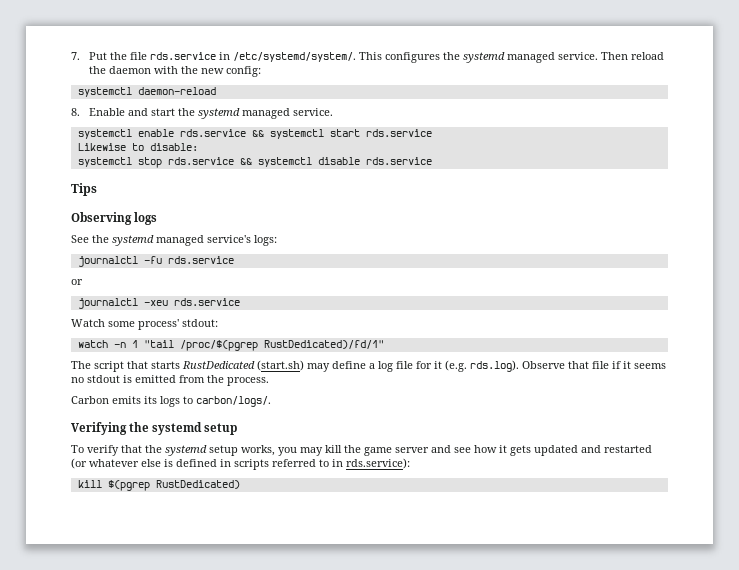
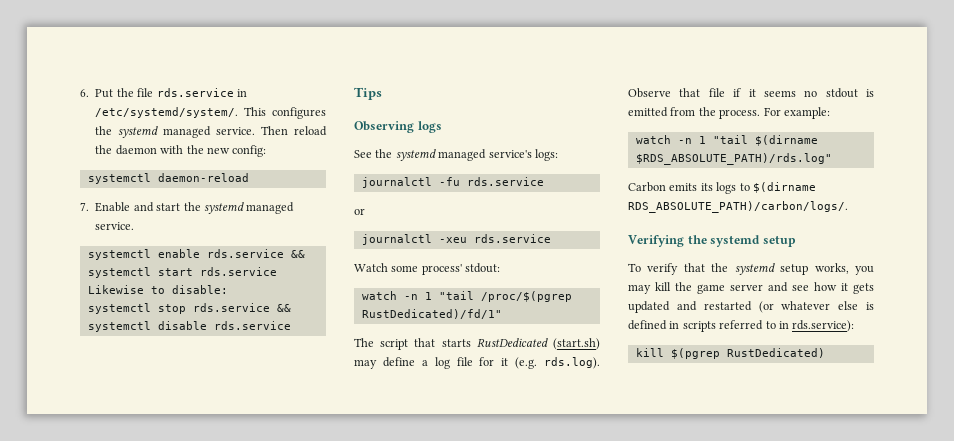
[71,52,80,60] 7. -> [80,89,89,97] 6.
[71,108,80,116] 8. -> [80,202,89,211] 7.
(269, 381) none -> [763,107,830,119] [635,135,818,146] [635,153,832,165] For example: // watch -n 1 "tail $(dirname $RDS_ABSOLUTE_PATH)/rds.log"
[196,396,271,407] carbon/logs/. -> [752,182,816,193] [628,201,848,213] $(dirname RDS_ABSOLUTE_PATH)/carbon/logs/.

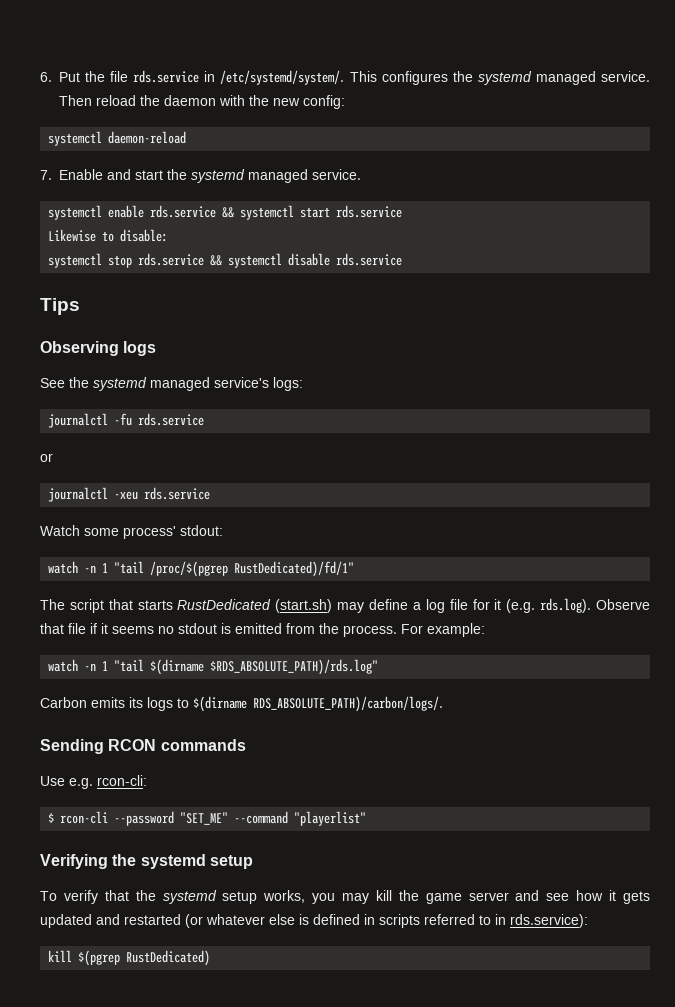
(848, 207) none -> [40,739,246,754] [40,775,147,789] [48,811,367,826] // Sending RCON commands // Use e.g. rcon-cli: // $ rcon-cli --password "SET_ME" --command "playerlist"

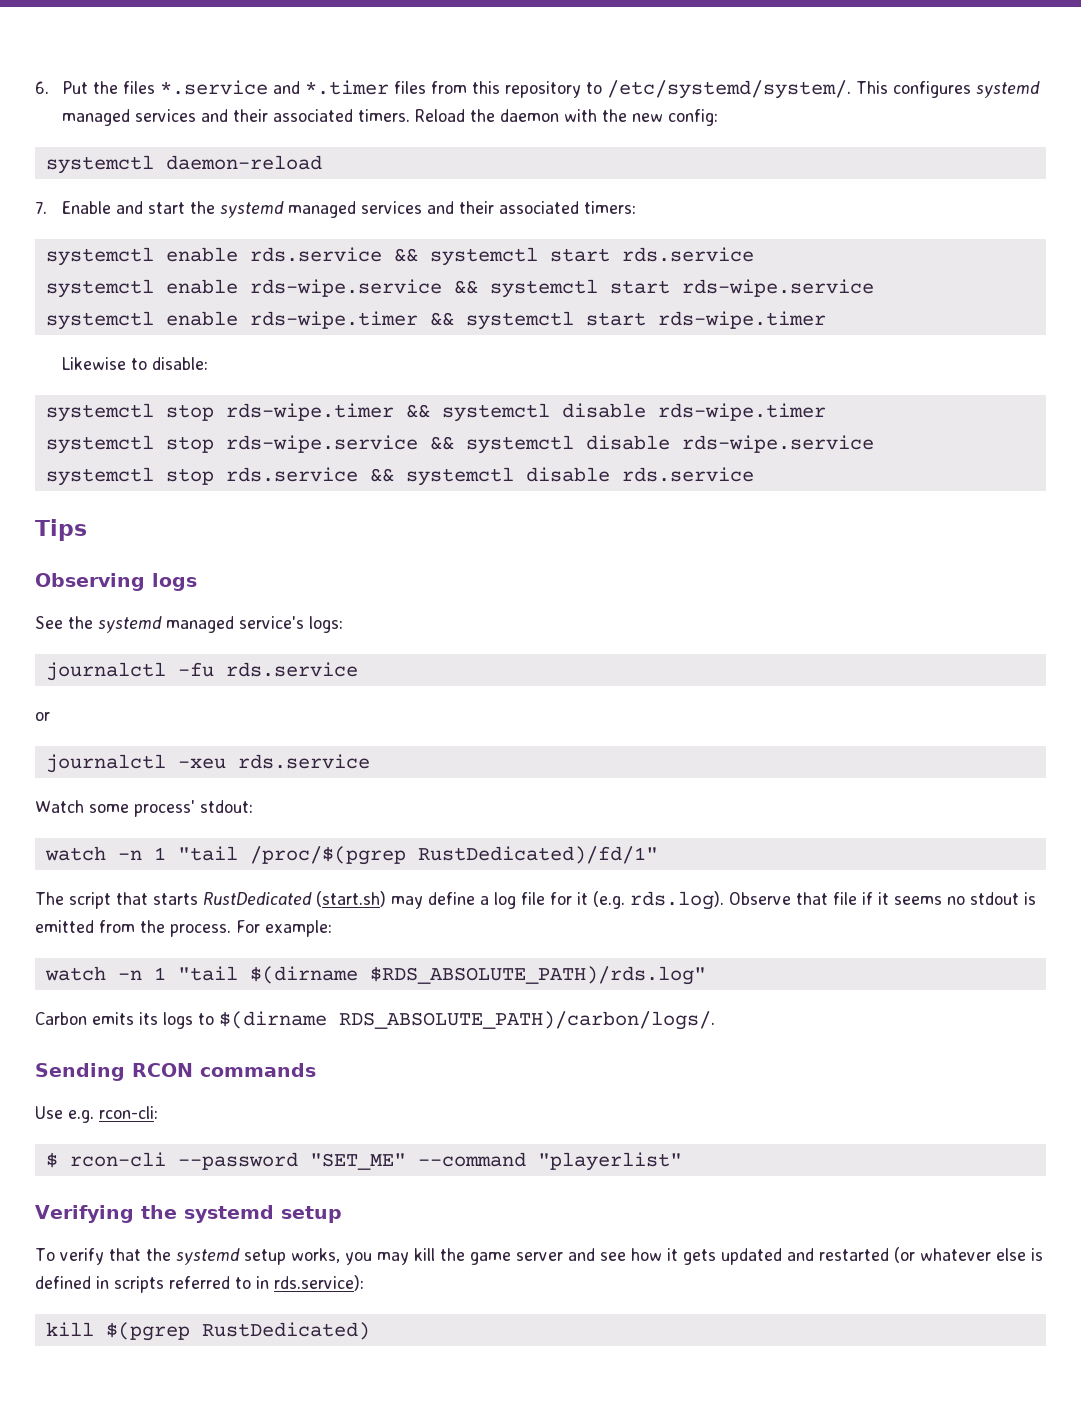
[110,70,216,83] file rds.service in -> [123,80,603,98] files *.service and *.timer files from this repository to
[452,71,650,85] [59,95,136,106] the systemd managed service. Then reload -> [976,81,1041,98] [62,109,466,126] systemd managed services and their associated timers. Reload
[312,169,361,180] service. -> [361,201,637,214] services and their associated timers:
[48,229,169,242] Likewise to disable: -> [45,279,874,298] [45,311,826,330] [62,357,209,370] [45,403,826,422] [45,435,874,454] systemctl enable rds-wipe.service && systemctl start rds-wipe.service // systemctl enable rds-wipe.timer && systemctl start rds-wipe.timer // Likewise to disable: // systemctl stop rds-wipe.timer && systemctl disable rds-wipe.timer // systemctl stop rds-wipe.service && systemctl disable rds-wipe.service

